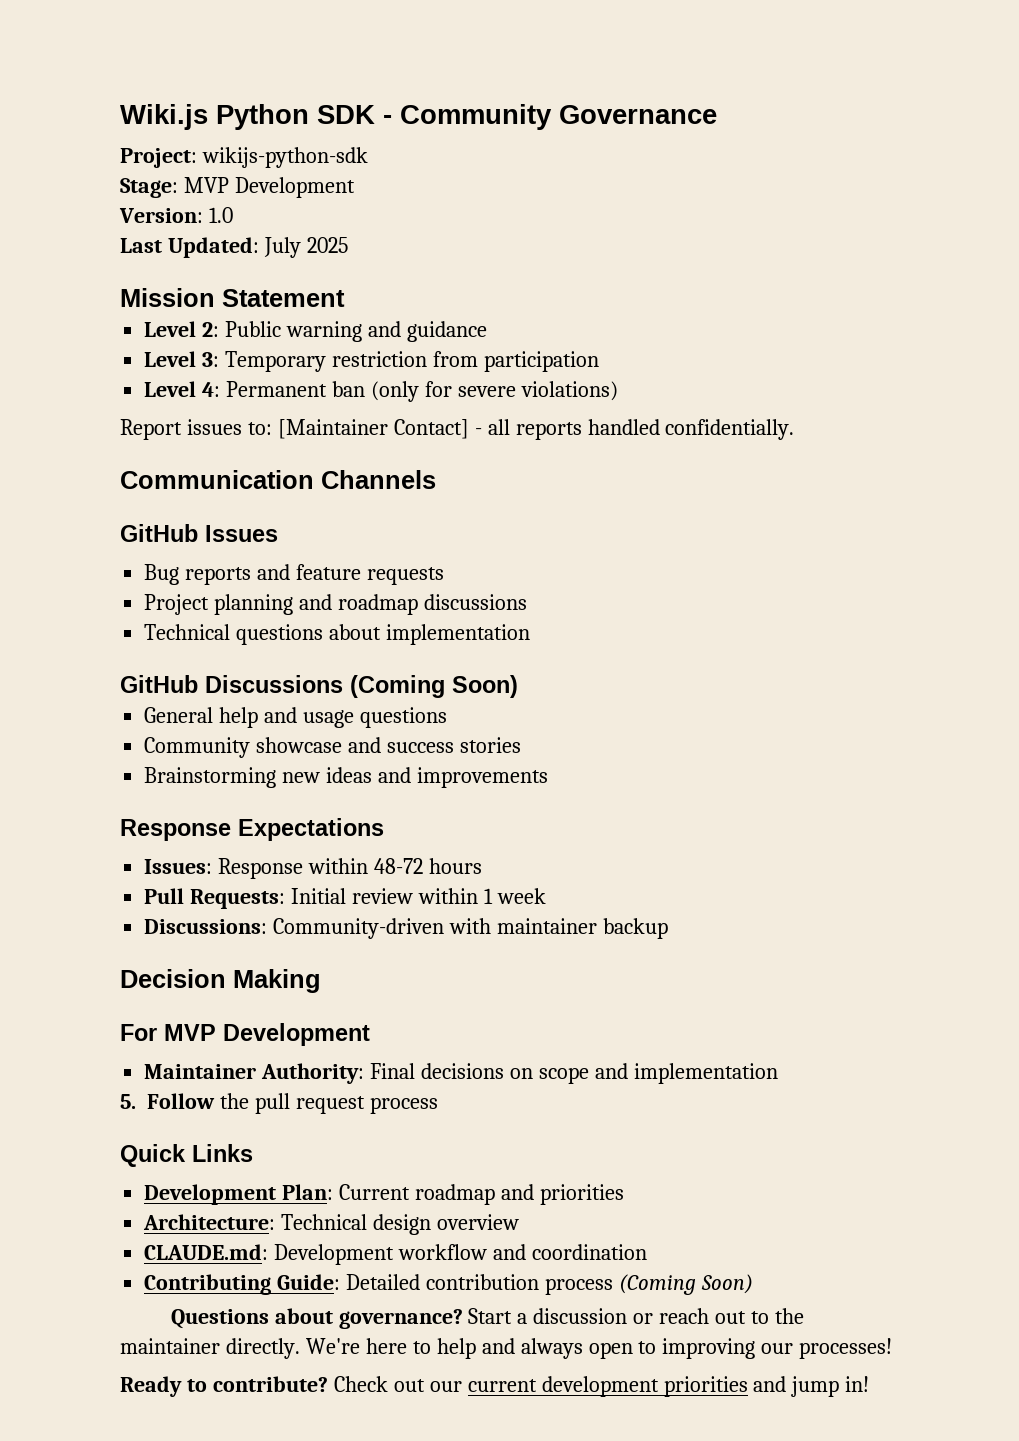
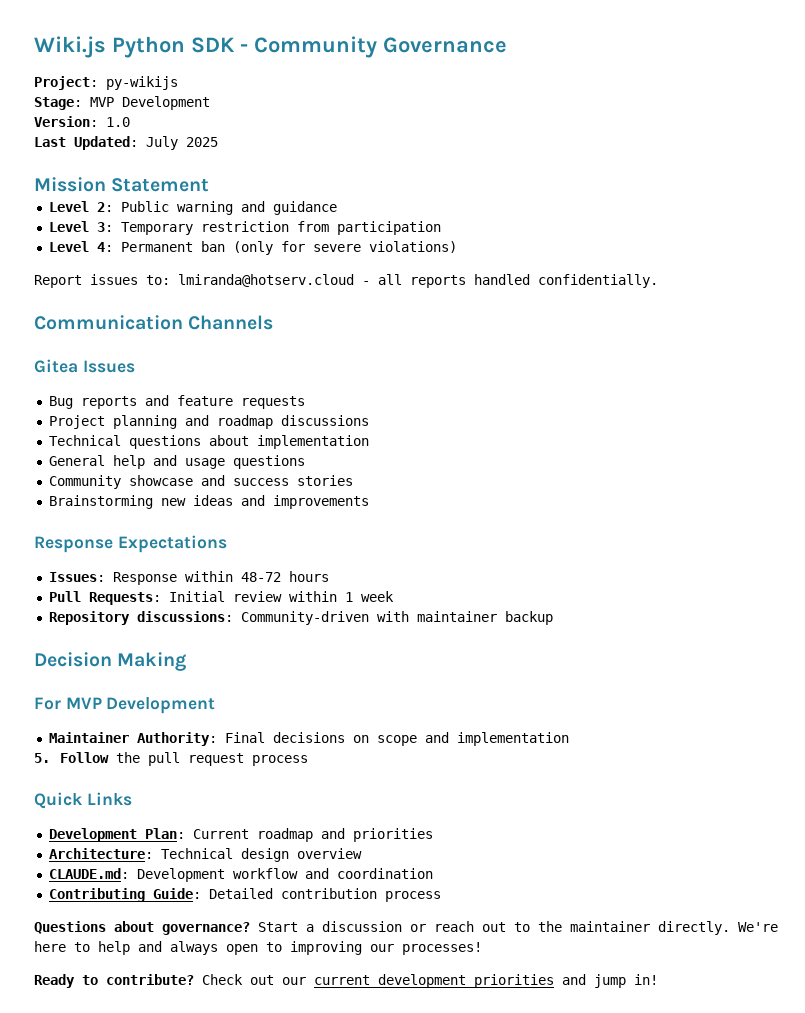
[201,147,368,168] wikijs-python-sdk -> [106,76,178,90] py-wikijs
[277,419,469,439] [Maintainer Contact] -> [178,274,354,287] lmiranda@hotserv.cloud
[120,524,198,542] GitHub -> [34,359,78,373] Gitea
[120,675,518,698] // GitHub Discussions (Coming Soon) -> (369, 442) none
[144,919,268,934] Discussions: -> [48,611,233,625] Repository discussions:
[618,1274,753,1295] (Coming Soon) -> (441, 896) none

